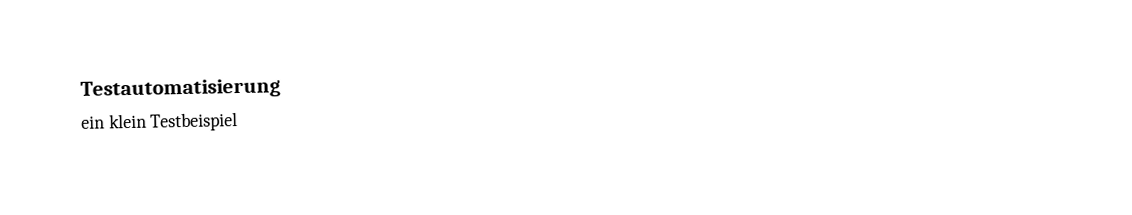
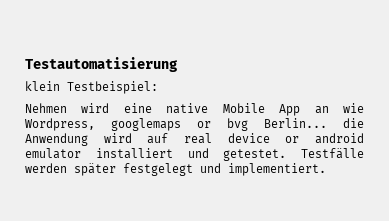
[81,112,239,132] ein klein Testbeispiel -> [25,81,158,94] [25,103,364,116] [25,118,364,131] [25,133,364,146] [25,148,364,161] [25,163,326,176] klein Testbeispiel: // Nehmen wird eine native Mobile App an wie Wordpress, googlemaps or bvg Berlin... die Anwendung wird auf real device or android emulator installiert und getestet. Testfälle werden später festgelegt und implementiert.

